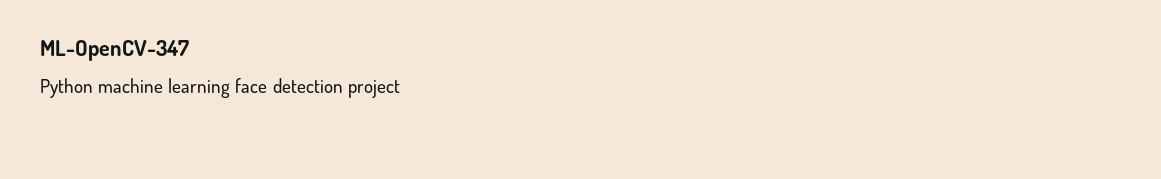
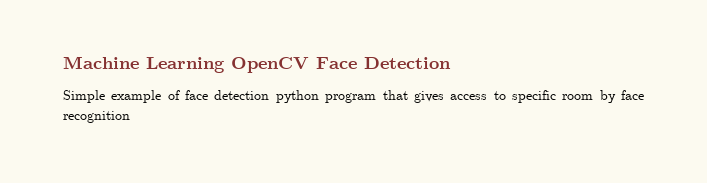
[40,40,189,61] [40,78,400,98] ML-OpenCV-347 // Python machine learning face detection project -> [63,56,451,73] [63,90,644,103] [63,111,130,123] Machine Learning OpenCV Face Detection // Simple example of face detection python program that gives access to specific room by face recognition

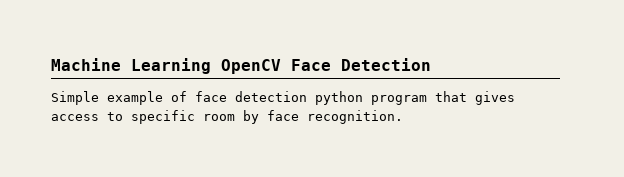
[63,111,130,123] recognition -> [307,110,403,124] recognition.

